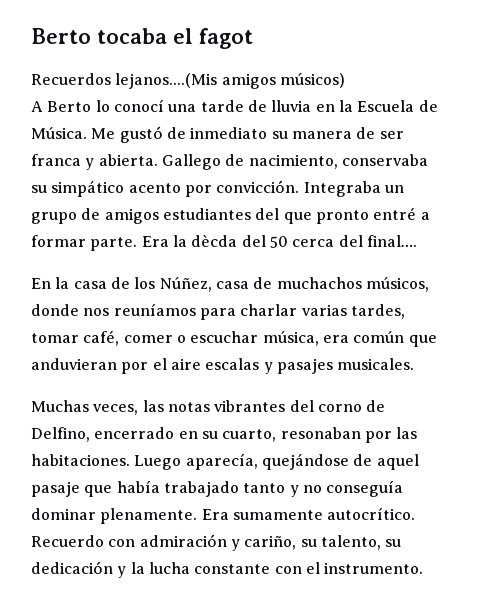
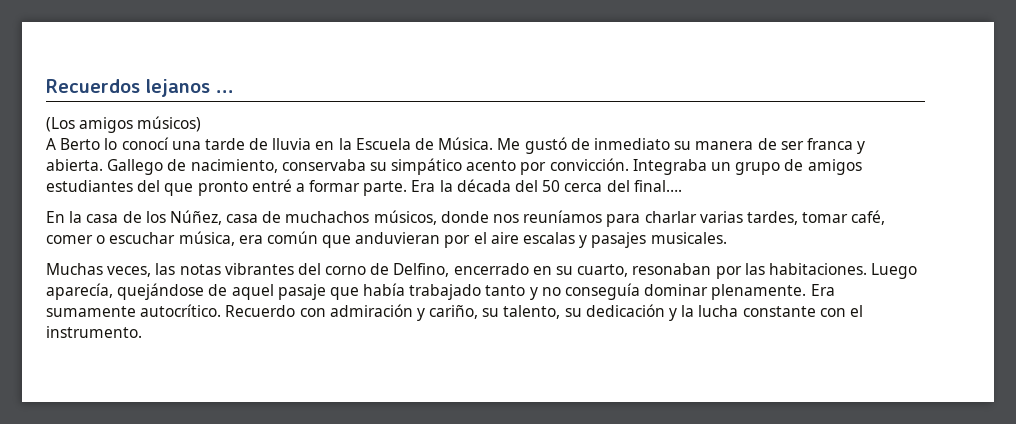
[31,28,253,49] [31,73,218,89] Berto tocaba el fagot // Recuerdos lejanos....(Mis -> [46,79,234,97] [46,117,75,132] Recuerdos lejanos ... // (Los
[191,235,238,247] dècda -> [456,179,511,192] década

